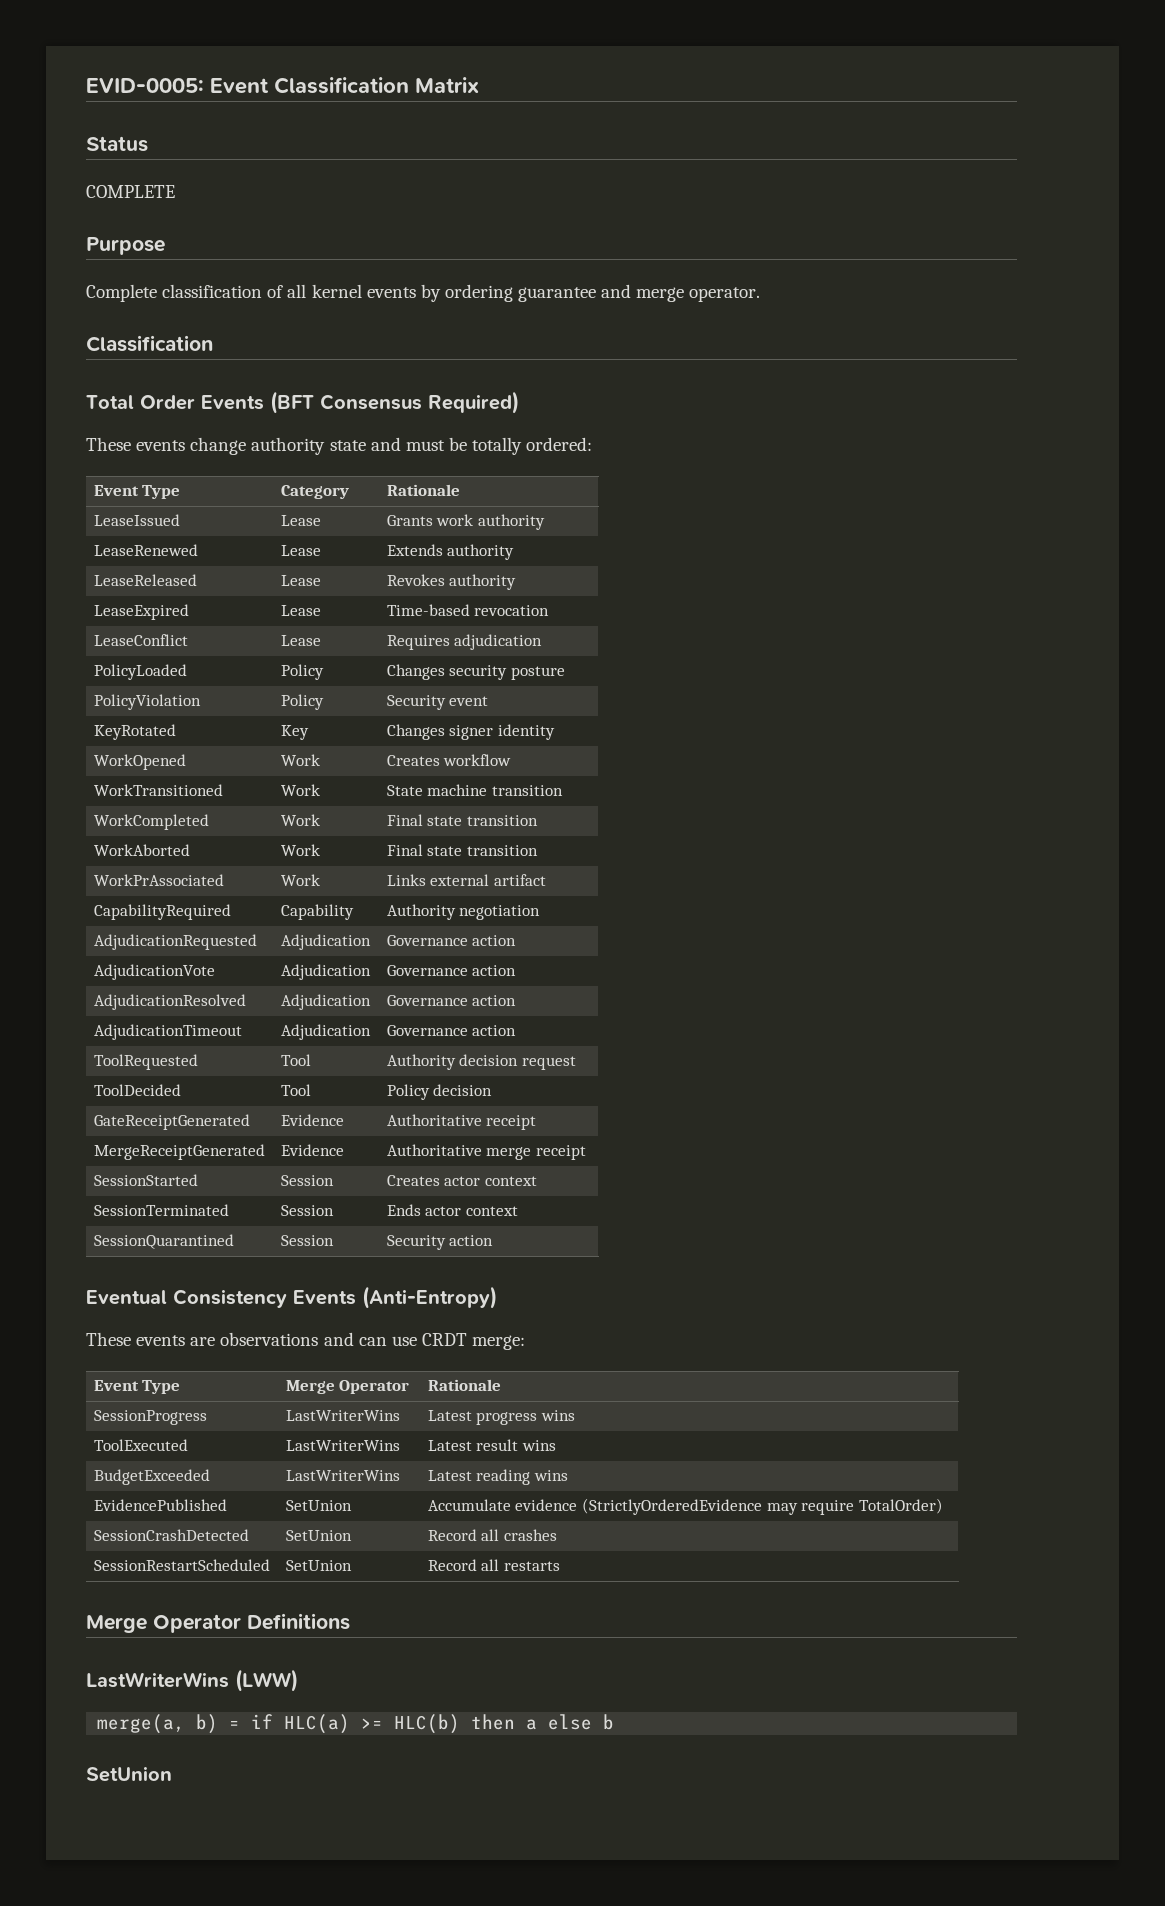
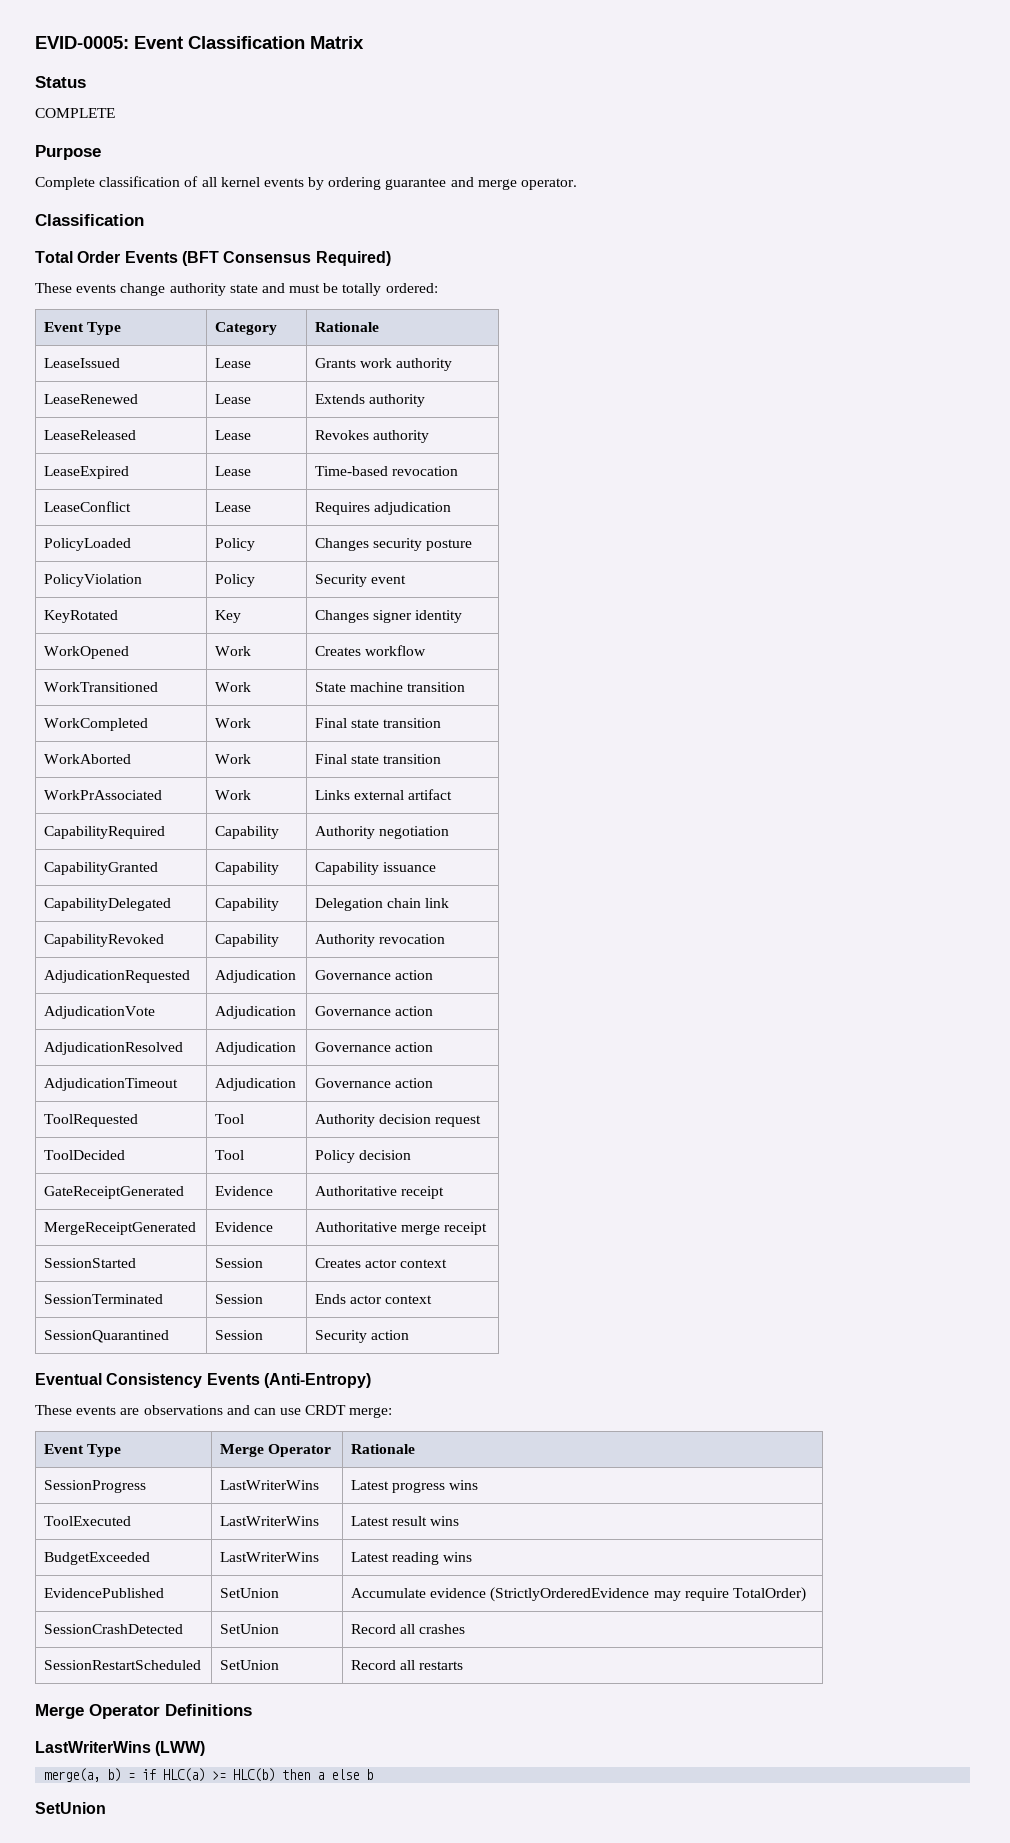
(541, 912) none -> [44,862,159,875] [215,862,280,875] [315,862,437,875] [44,898,172,911] [215,898,280,911] [315,898,450,911] [44,934,165,947] [215,934,280,947] [315,934,446,947] // CapabilityGranted | Capability | Capability issuance // CapabilityDelegated | Capability | Delegation chain link // CapabilityRevoked | Capability | Authority revocation

